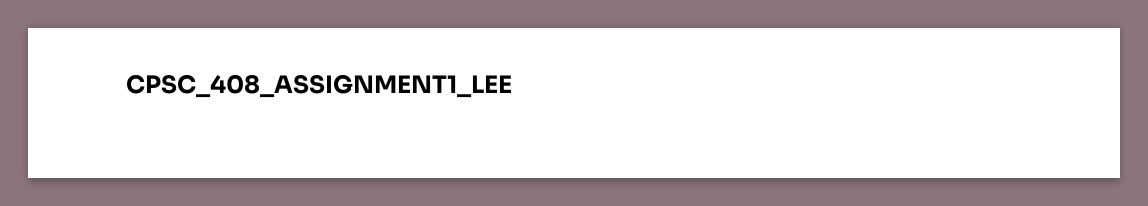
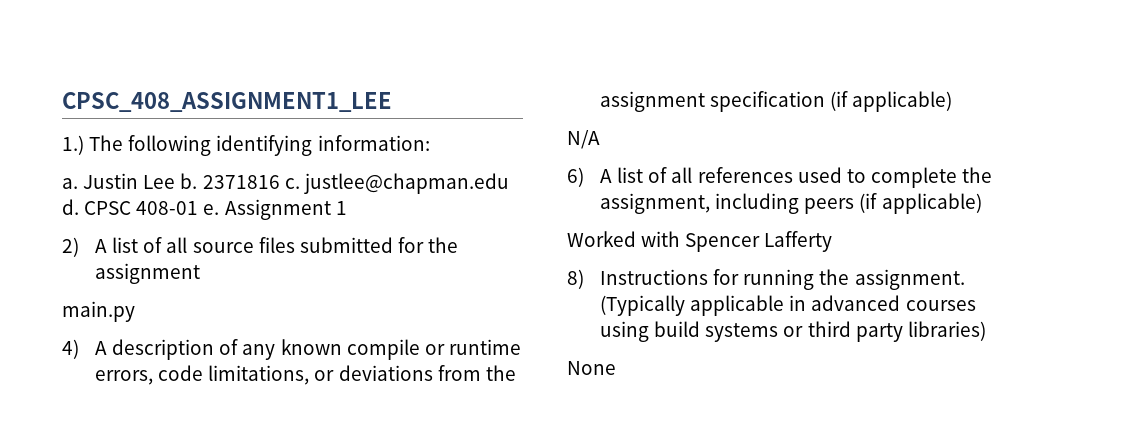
(512, 86) none -> [62,135,430,156] [62,173,509,194] [62,199,347,220] [62,237,459,257] [95,263,201,284] [62,301,135,322] [62,339,521,360] [95,365,516,385] [600,91,953,112] [567,130,600,149] [567,167,993,188] [600,193,982,214] [567,231,833,252] [567,269,965,290] [600,295,976,316] [600,321,986,342] [567,361,616,375] // 1.) The following identifying information: // a. Justin Lee b. 2371816 c. justlee@chapman.edu d. CPSC 408-01 e. Assignment 1 // 2) A list of all source files submitted for the assignment // main.py // 4) A description of any known compile or runtime errors, code limitations, or deviations from the assignment specification (if applicable) // N/A // 6) A list of all references used to complete the assignment, including peers (if applicable) // Worked with Spencer Lafferty // 8) Instructions for running the assignment. (Typically applicable in advanced courses using build systems or third party libraries) // None

